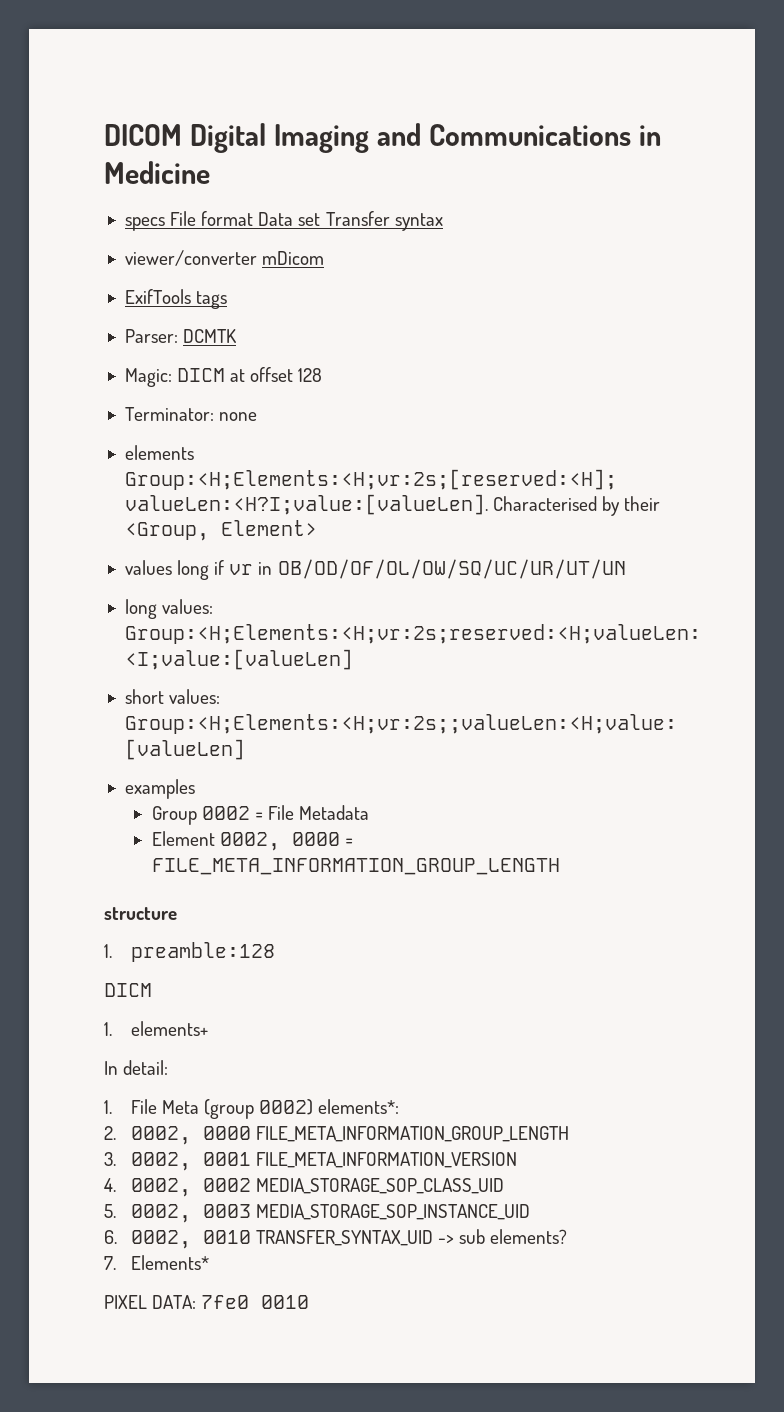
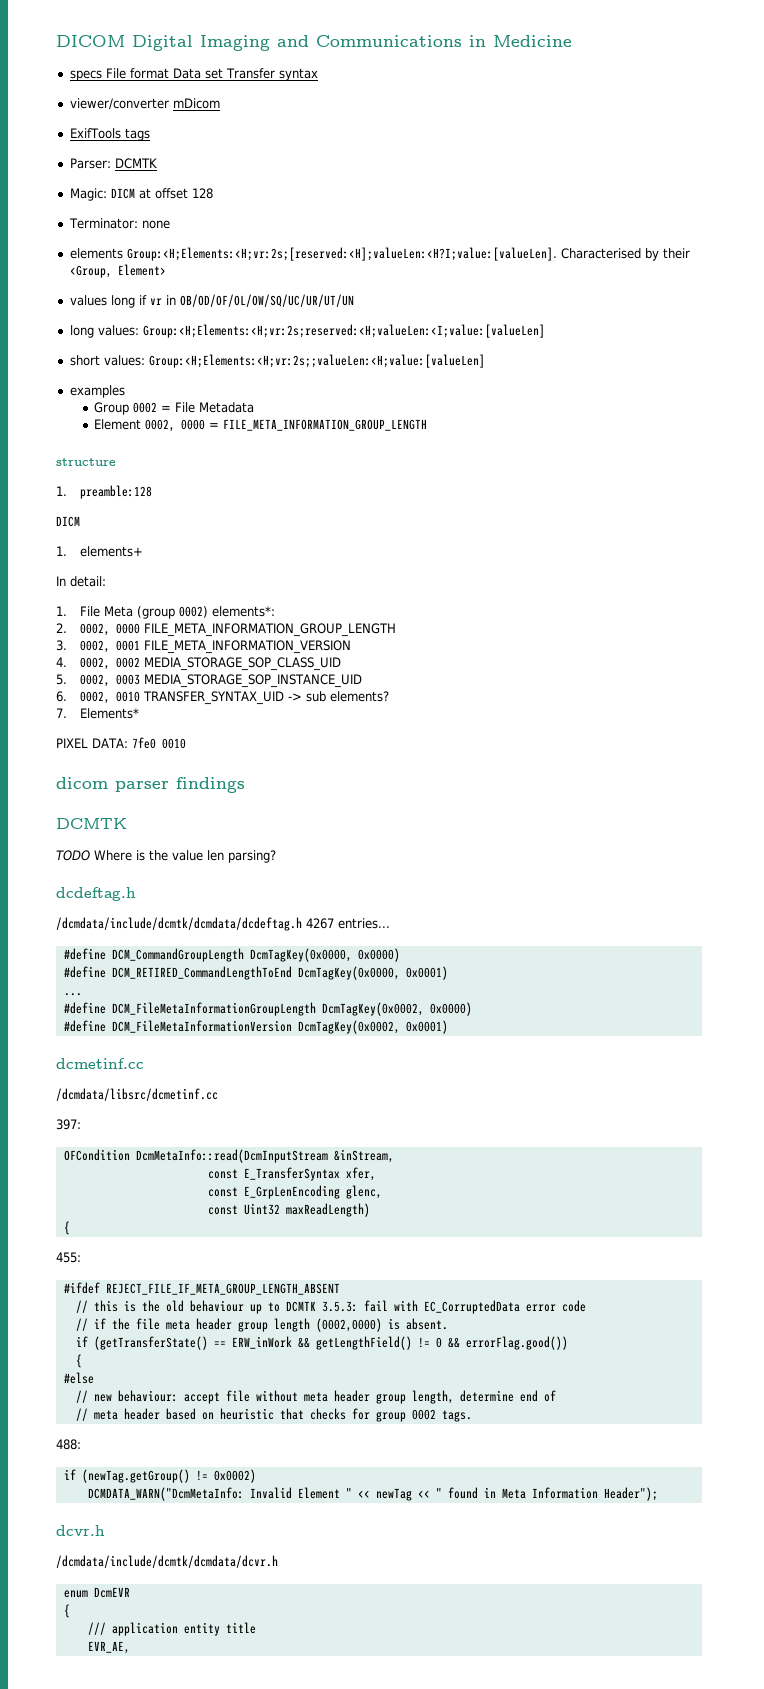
(310, 1302) none -> [56,777,245,793] [56,818,127,829] [56,850,276,863] [56,887,136,901] [56,917,390,931] [63,948,400,962] [63,966,448,980] [63,993,82,996] [63,1002,472,1016] [63,1020,448,1034] [56,1058,144,1069] [56,1088,218,1101] [56,1119,81,1130] [63,1149,394,1163] [207,1167,376,1181] [207,1185,382,1199] [207,1203,370,1217] [63,1221,70,1235] [56,1252,81,1263] [63,1282,340,1295] [75,1300,586,1314] [75,1318,448,1332] [75,1336,568,1350] [75,1354,82,1368] [63,1372,94,1384] [75,1390,556,1404] [75,1408,472,1422] [56,1439,81,1450] [63,1469,256,1483] [87,1487,658,1501] [56,1525,105,1536] [56,1555,278,1568] [63,1587,130,1598] [63,1604,70,1618] [87,1622,256,1636] [87,1641,130,1654] // dicom parser findings // DCMTK // TODO Where is the value len parsing? // dcdeftag.h // /dcmdata/include/dcmtk/dcmdata/dcdeftag.h 4267 entries... // #define DCM_CommandGroupLength DcmTagKey(0x0000, 0x0000) // #define DCM_RETIRED_CommandLengthToEnd DcmTagKey(0x0000, 0x0001) // ... // #define DCM_FileMetaInformationGroupLength DcmTagKey(0x0002, 0x0000) // #define DCM_FileMetaInformationVersion DcmTagKey(0x0002, 0x0001) // dcmetinf.cc // /dcmdata/libsrc/dcmetinf.cc // 397: // OFCondition DcmMetaInfo::read(DcmInputStream &inStream, // const E_TransferSyntax xfer, // const E_GrpLenEncoding glenc, // const Uint32 maxReadLength) // { // 455: // #ifdef REJECT_FILE_IF_META_GROUP_LENGTH_ABSENT // // this is the old behaviour up to DCMTK 3.5.3: fail with EC_CorruptedData error code // // if the file meta header group length (0002,0000) is absent. // if (getTransferState() == ERW_inWork && getLengthField() != 0 && errorFlag.good()) // { // #else // // new behaviour: accept file without meta header group length, determine end of // // meta header based on heuristic that checks for group 0002 tags. // 488: // if (newTag.getGroup() != 0x0002) // DCMDATA_WARN("DcmMetaInfo: Invalid Element " << newTag << " found in Meta Information Header"); // dcvr.h // /dcmdata/include/dcmtk/dcmdata/dcvr.h // enum DcmEVR // { // /// application entity title // EVR_AE,

